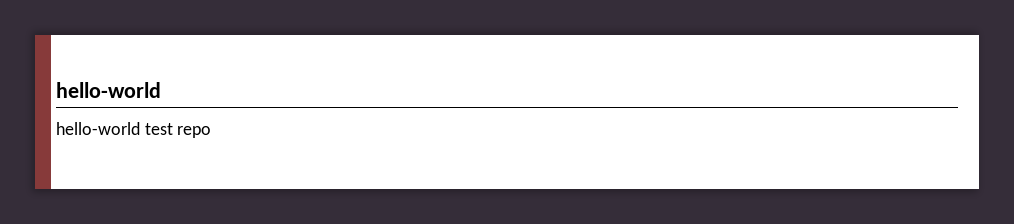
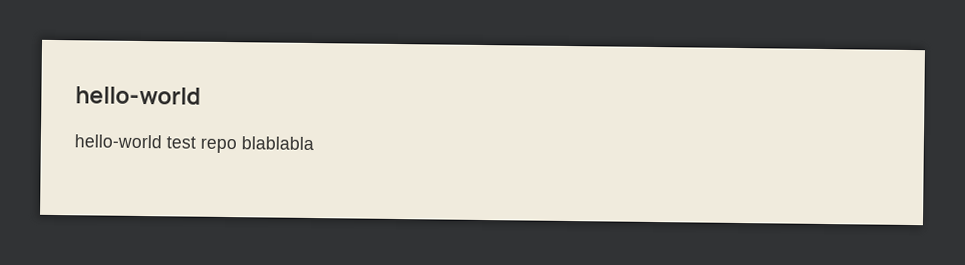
(212, 132) none -> [241,136,314,151] blablabla

